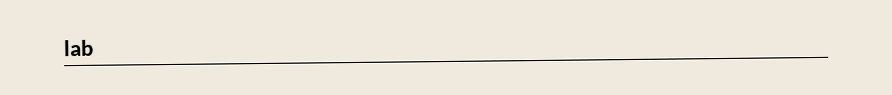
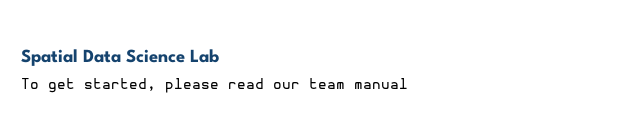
[63,39,94,57] lab -> [21,49,219,66] [21,78,408,93] Spatial Data Science Lab // To get started, please read our team manual

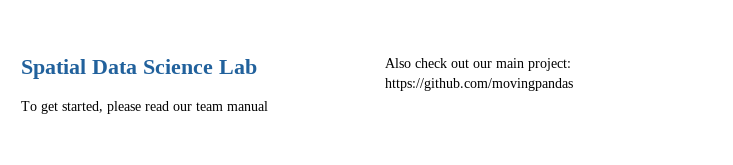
(408, 83) none -> [385,58,571,71] [385,78,573,91] // Also check out our main project: https://github.com/movingpandas

